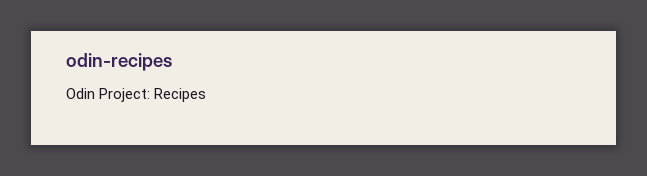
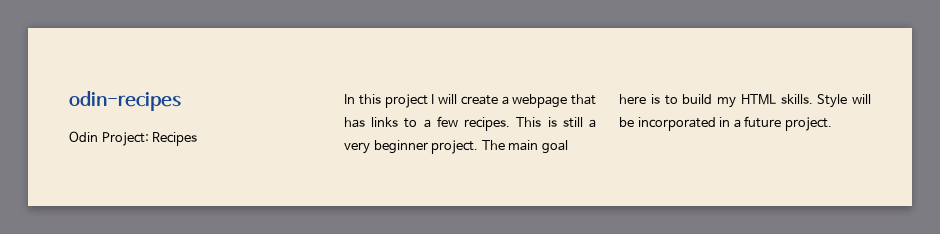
(207, 95) none -> [344,94,596,108] [344,116,596,131] [344,140,568,154] [619,94,871,108] [619,116,832,131] // In this project I will create a webpage that has links to a few recipes. This is still a very beginner project. The main goal here is to build my HTML skills. Style will be incorporated in a future project.

